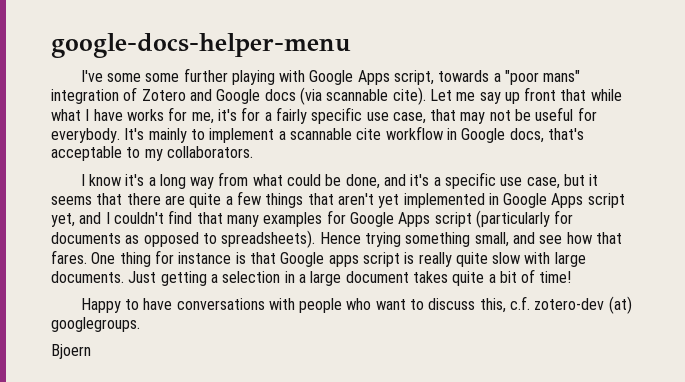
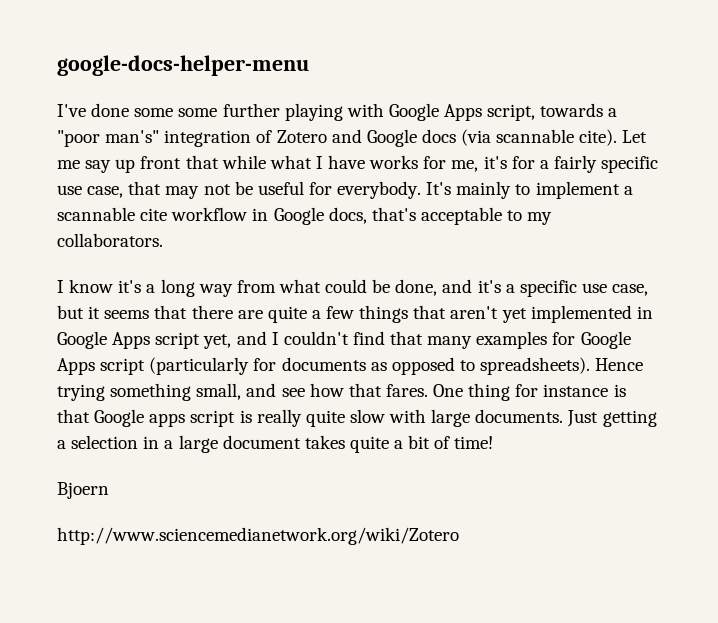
(103, 76) none -> [91,103,130,117] done
[543,70,581,82] mans" -> [105,130,160,143] man's"
[80,296,632,314] [51,317,140,332] [51,344,91,359] Happy to have conversations with people who want to discuss this, c.f. zotero-dev (at) googlegroups. // Bjoern -> [57,482,109,499] [57,527,459,545] Bjoern // http://www.sciencemedianetwork.org/wiki/Zotero

